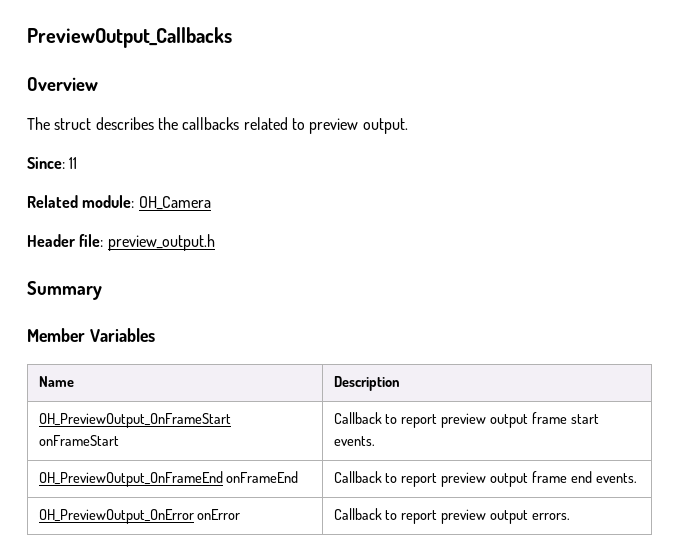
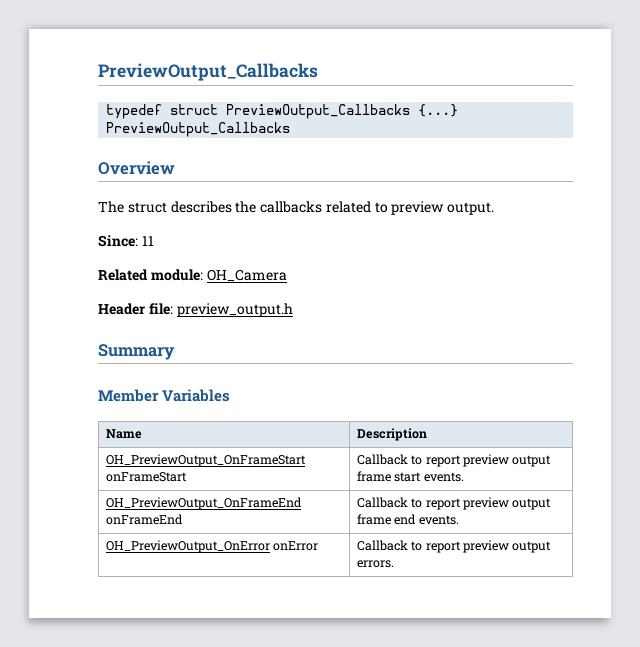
[27,27,232,48] PreviewOutput_Callbacks -> [98,63,318,81] [106,104,459,119] [106,122,291,137] PreviewOutput_Callbacks // typedef struct PreviewOutput_Callbacks {...} PreviewOutput_Callbacks

